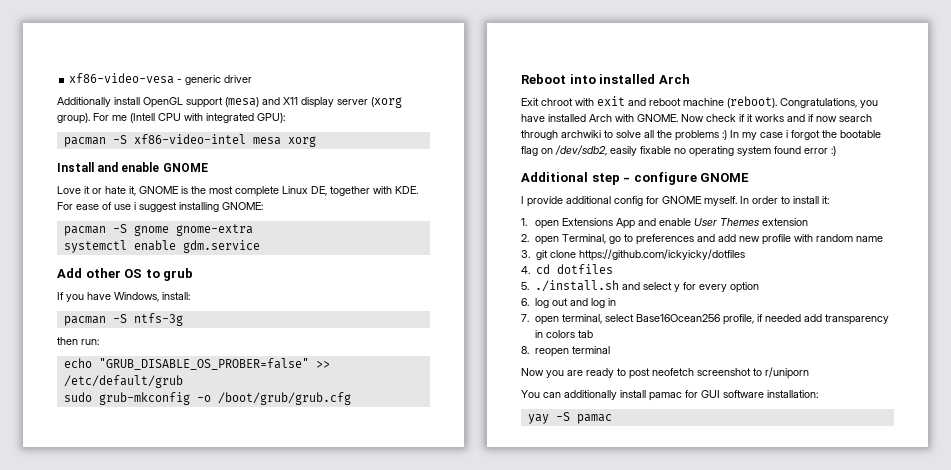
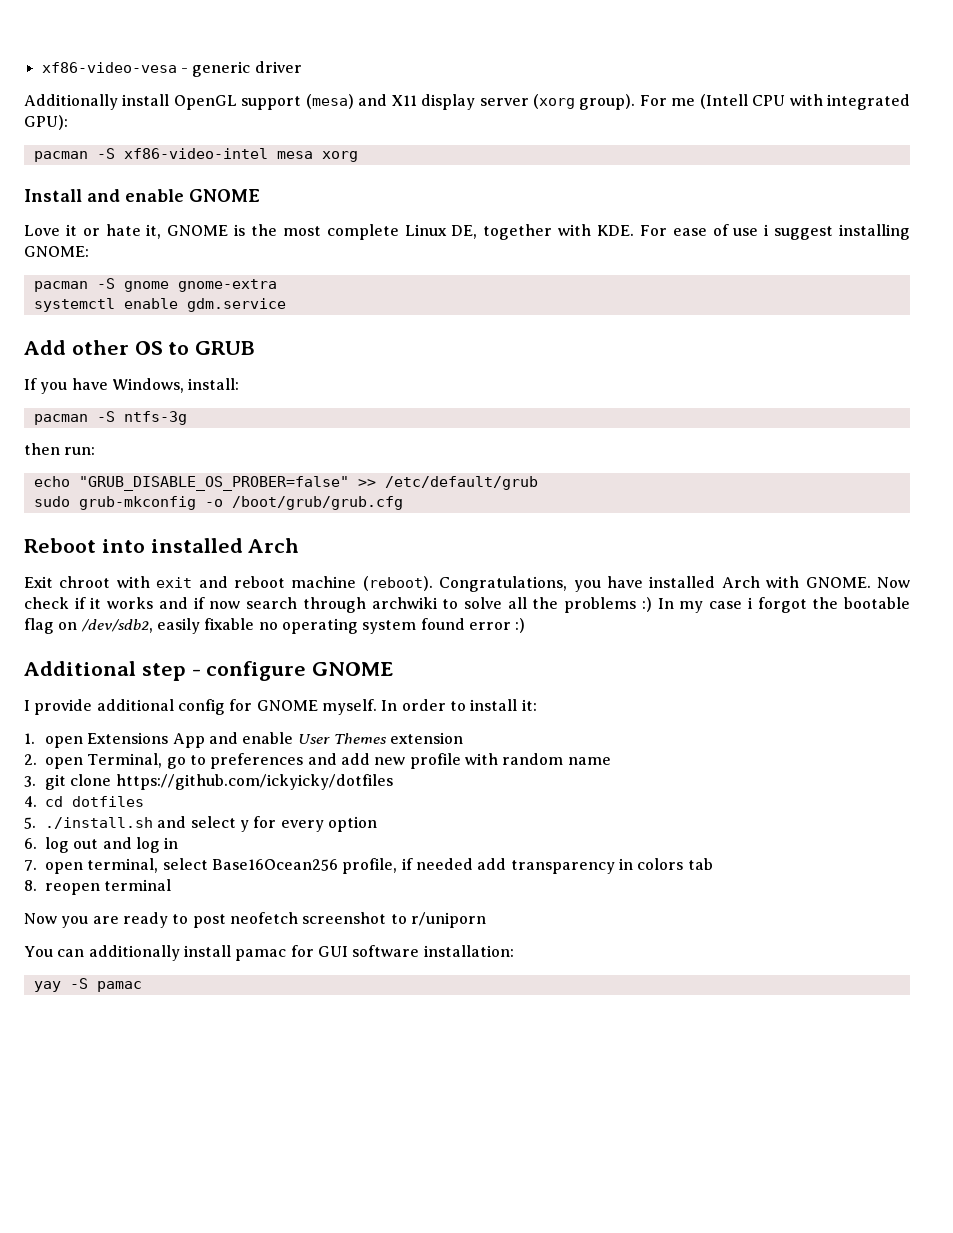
[163,268,194,281] grub -> [195,341,256,355] GRUB

